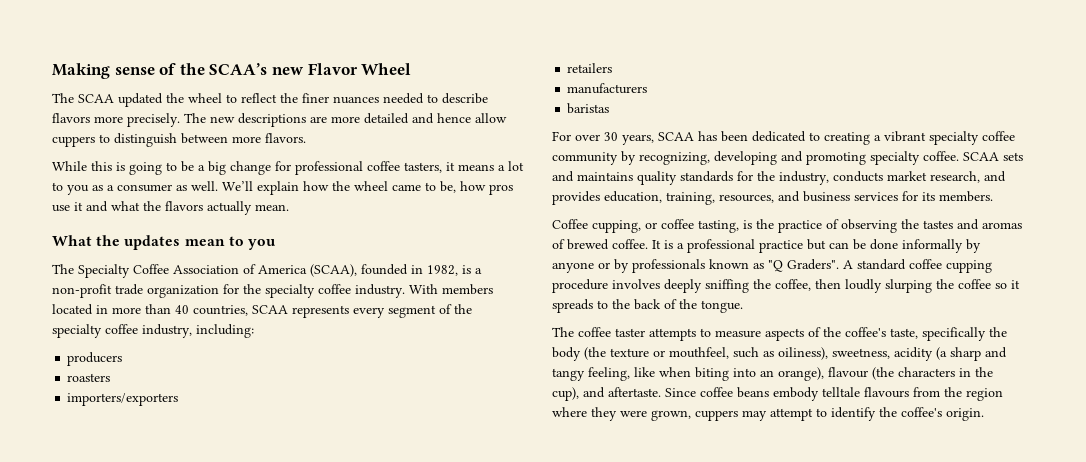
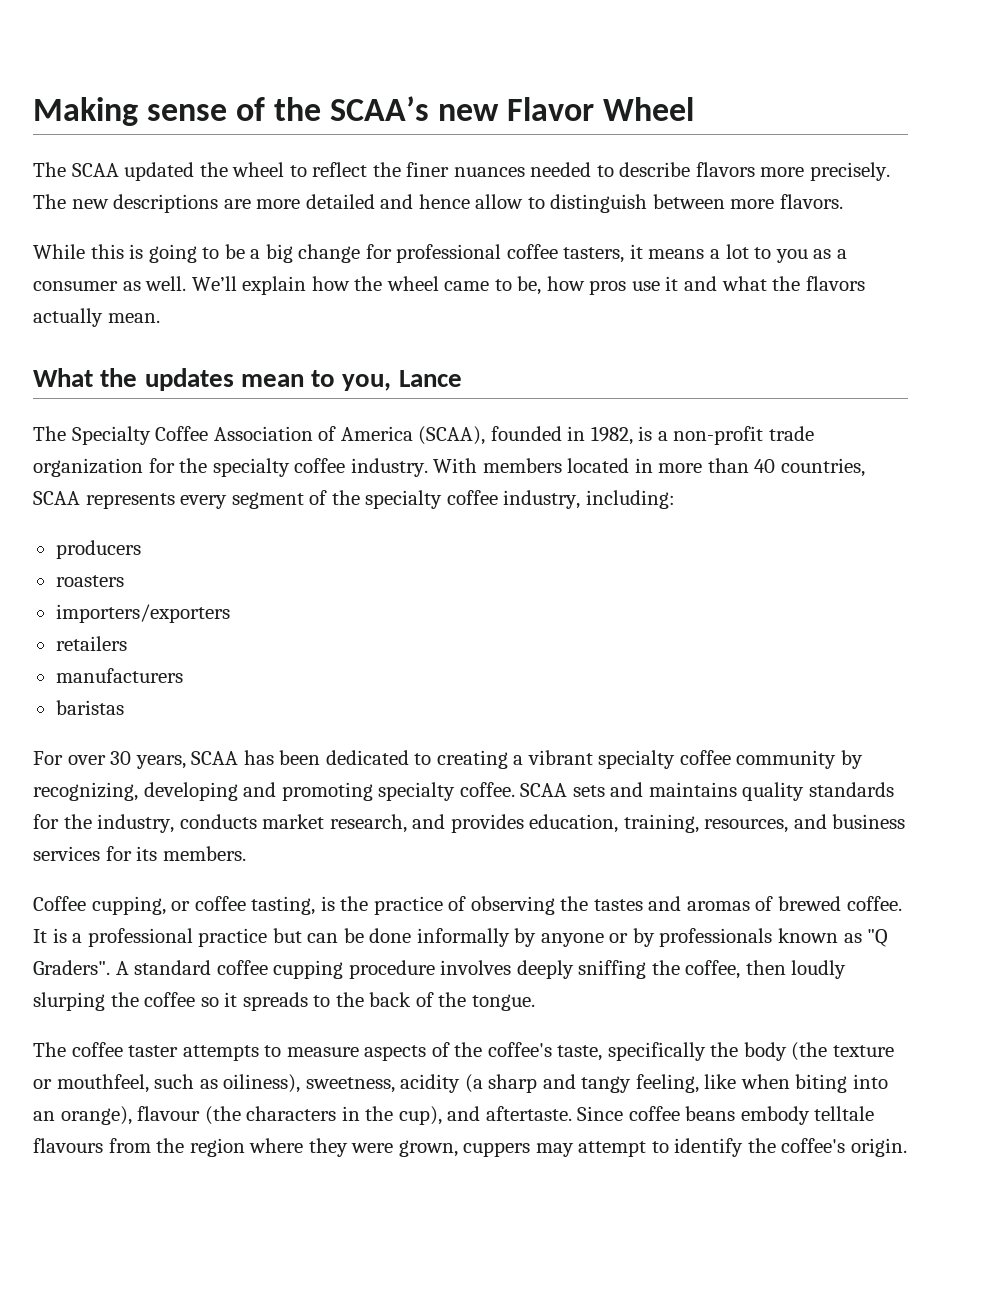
[52,136,95,147] cuppers -> (524, 201) none
[247,239,275,250] you -> [342,370,462,391] you, Lance

